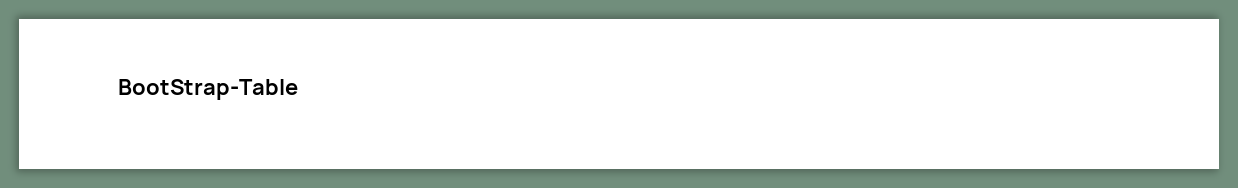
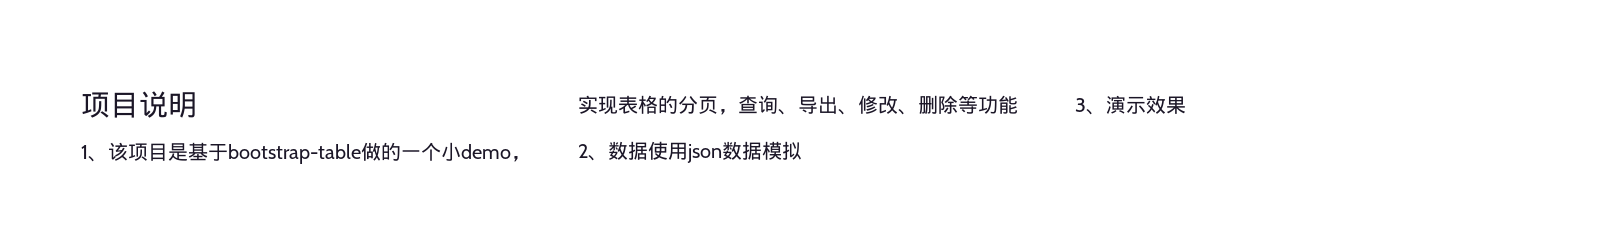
[118,79,298,100] BootStrap-Table -> [81,91,197,118] [81,142,531,164] [578,95,1018,115] [578,141,802,163] [1075,95,1186,115] 项目说明 // 1、该项目是基于bootstrap-table做的一个小demo，实现表格的分页，查询、导出、修改、删除等功能 // 2、数据使用json数据模拟 // 3、演示效果

